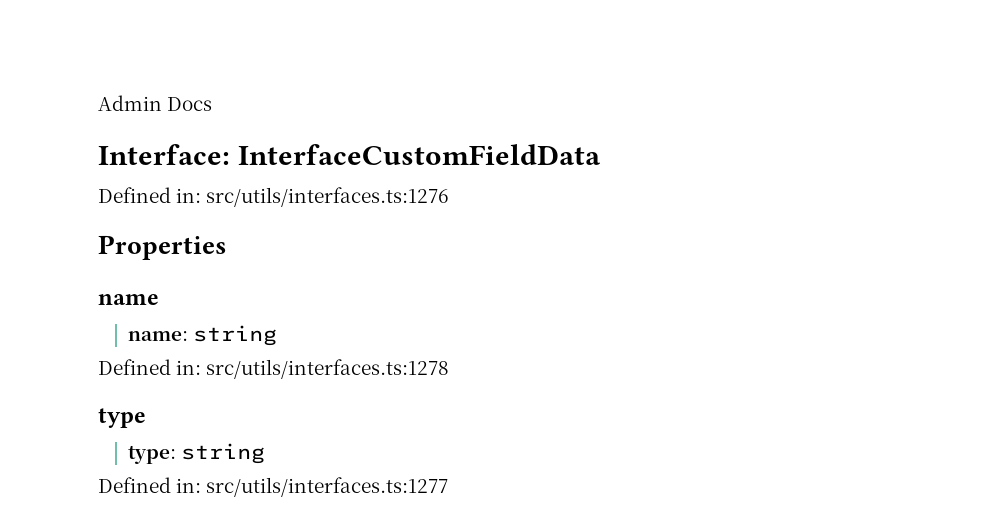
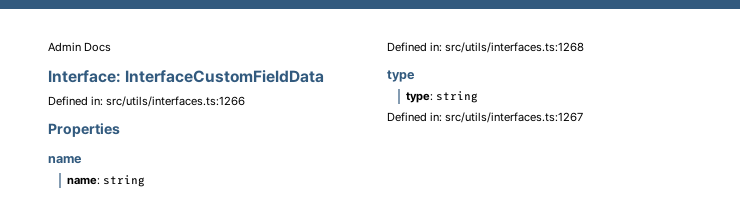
[206,187,450,207] src/utils/interfaces.ts:1276 -> [106,96,246,107] src/utils/interfaces.ts:1266
[206,359,450,379] src/utils/interfaces.ts:1278 -> [445,42,585,53] src/utils/interfaces.ts:1268
[206,477,449,497] src/utils/interfaces.ts:1277 -> [445,112,584,123] src/utils/interfaces.ts:1267

